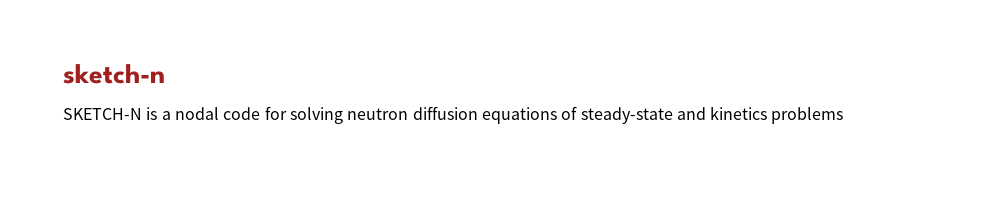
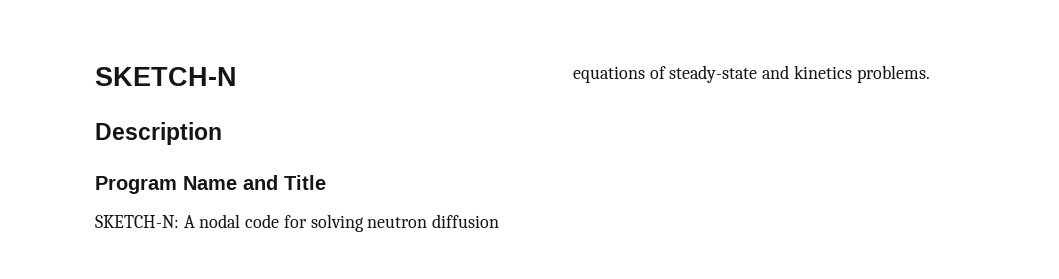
[63,64,165,84] [63,107,171,120] sketch-n // SKETCH-N is a -> [95,67,237,86] [95,122,222,145] [95,175,326,194] [95,215,195,228] SKETCH-N // Description // Program Name and Title // SKETCH-N: A
[771,107,844,124] problems -> [856,65,930,83] problems.

